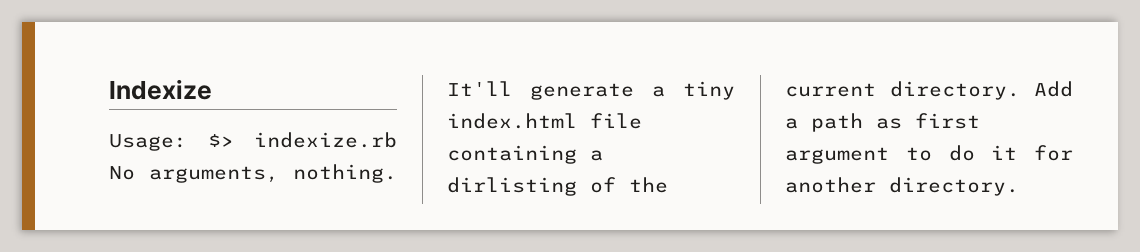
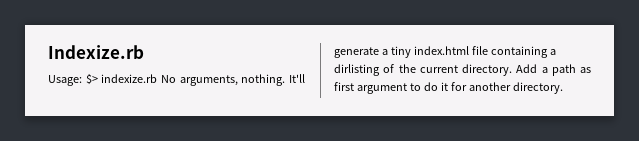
[109,79,212,100] Indexize -> [48,45,144,59] Indexize.rb

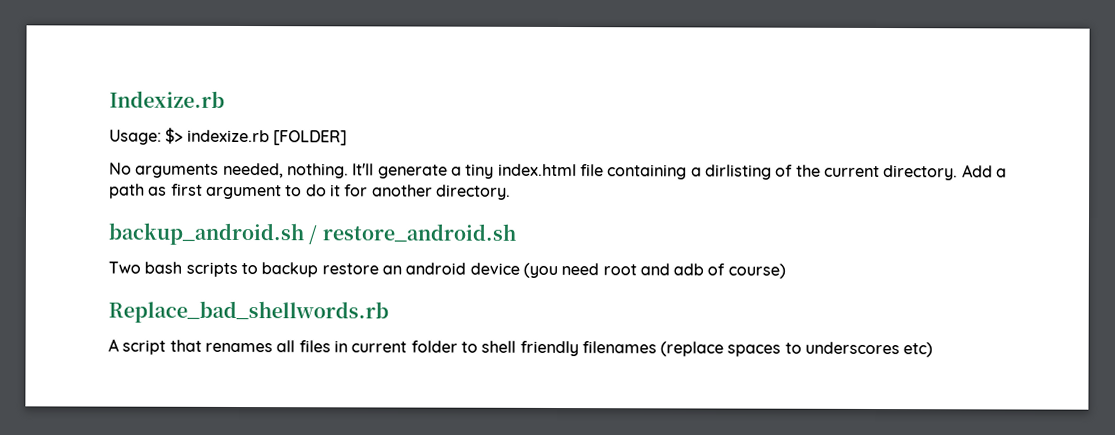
[161,75,238,86] No arguments, -> [272,130,347,146] [109,162,284,179] [FOLDER] // No arguments needed,
(563, 88) none -> [108,222,516,246] [108,261,786,279] [108,300,389,324] [108,338,934,358] // backup_android.sh / restore_android.sh // Two bash scripts to backup restore an android device (you need root and adb of course) // Replace_bad_shellwords.rb // A script that renames all files in current folder to shell friendly filenames (replace spaces to underscores etc)

